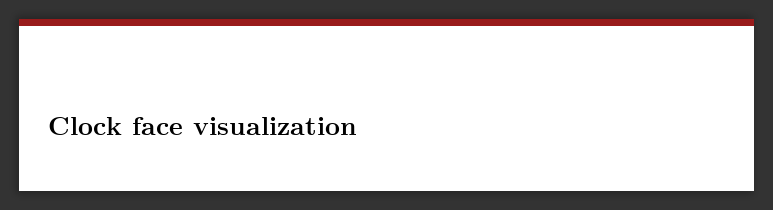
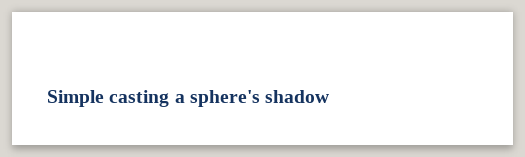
[48,117,357,135] Clock face visualization -> [47,90,330,107] Simple casting a sphere's shadow

